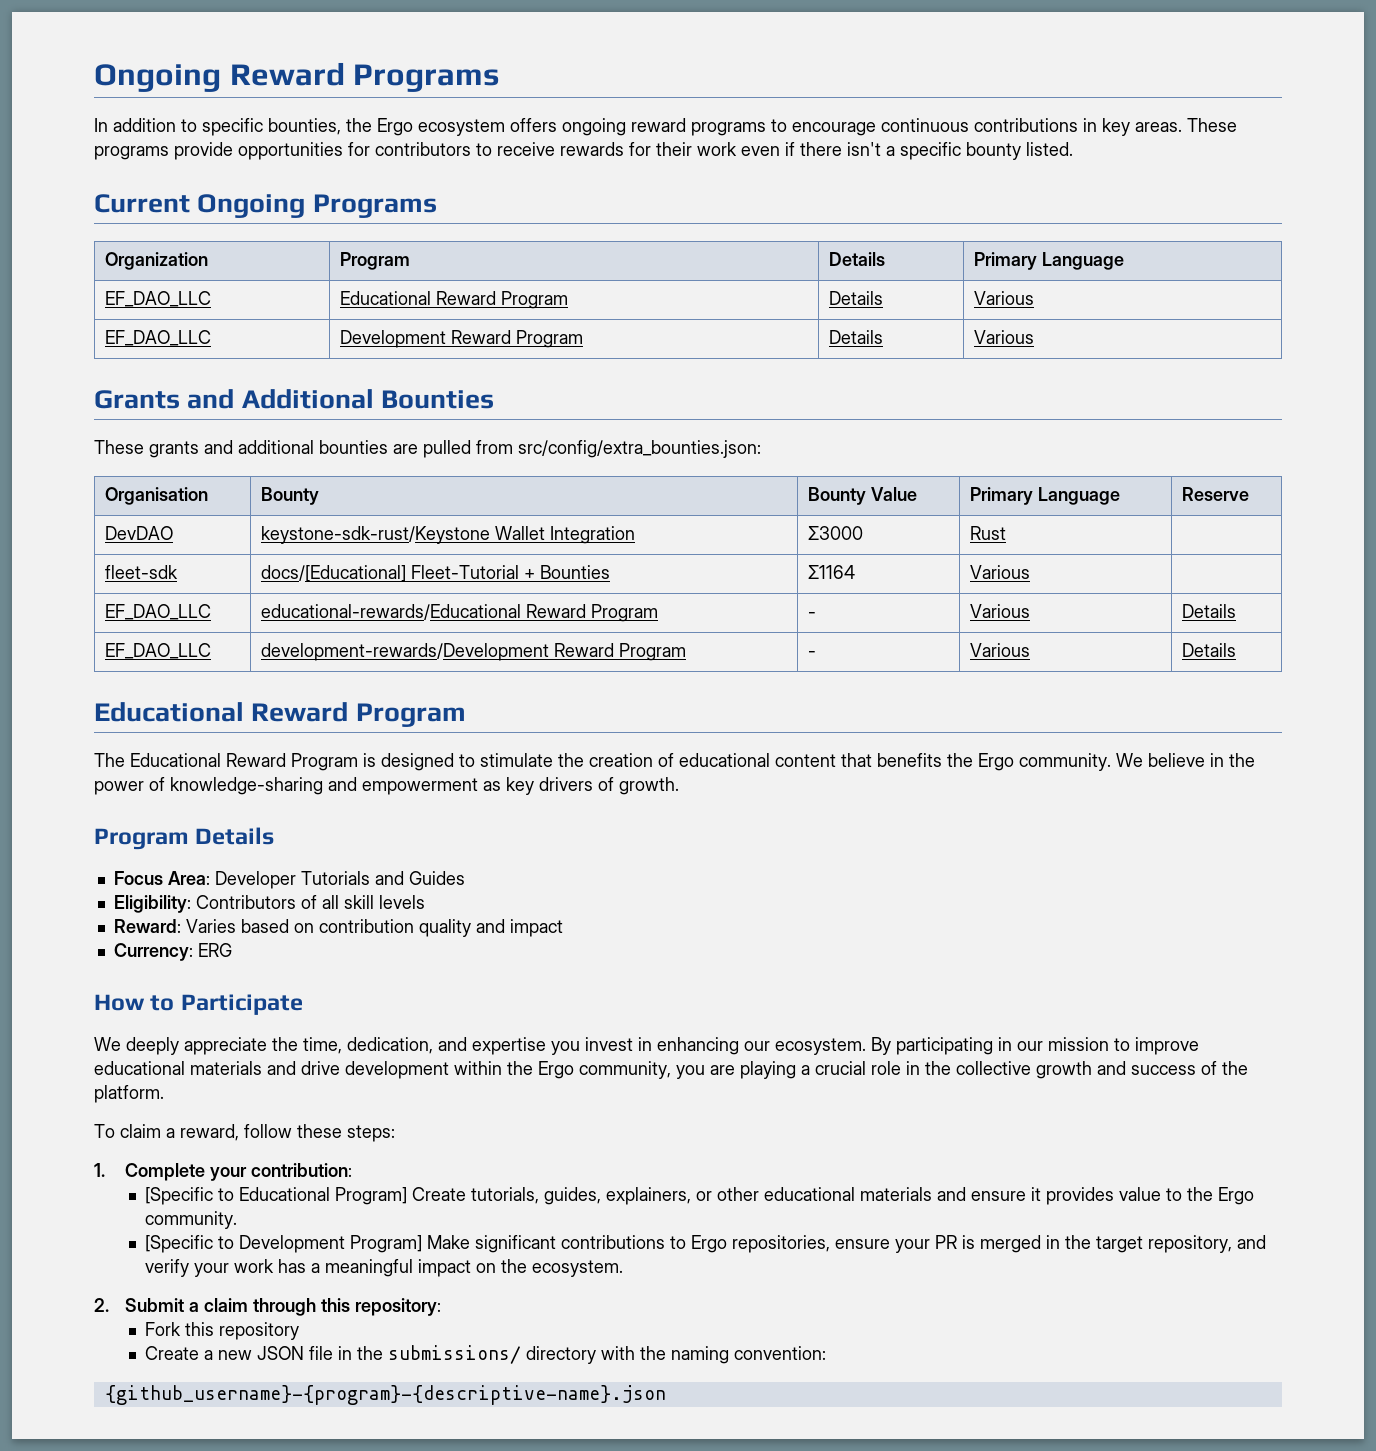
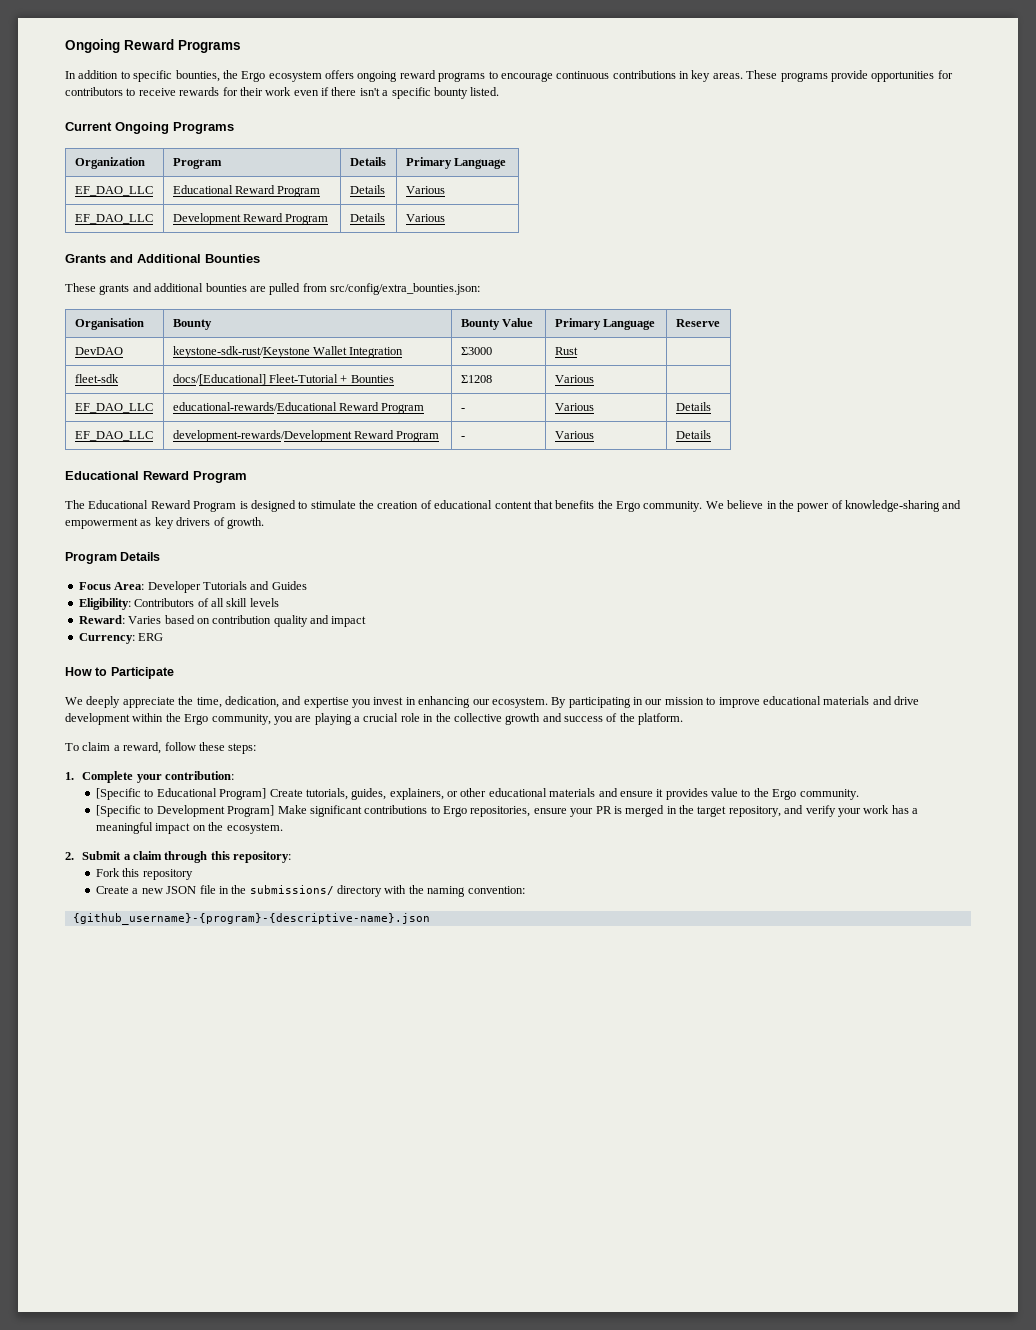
[808,565,856,579] Σ1164 -> [460,375,492,383] Σ1208

